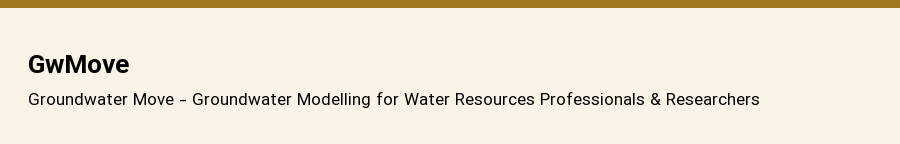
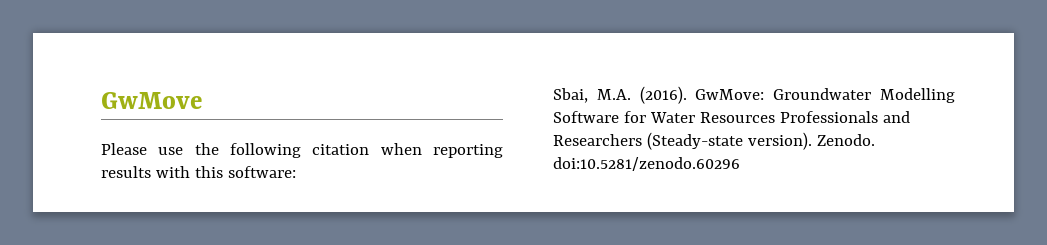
[28,93,187,105] Groundwater Move - -> [101,143,503,158] [101,166,296,178] [553,86,765,104] Please use the following citation when reporting results with this software: // Sbai, M.A. (2016). GwMove:
(371, 100) none -> [553,111,619,123] Software
[650,93,760,105] & Researchers -> [882,111,910,123] [553,132,875,150] [553,157,740,171] and Researchers (Steady-state version). Zenodo. doi:10.5281/zenodo.60296

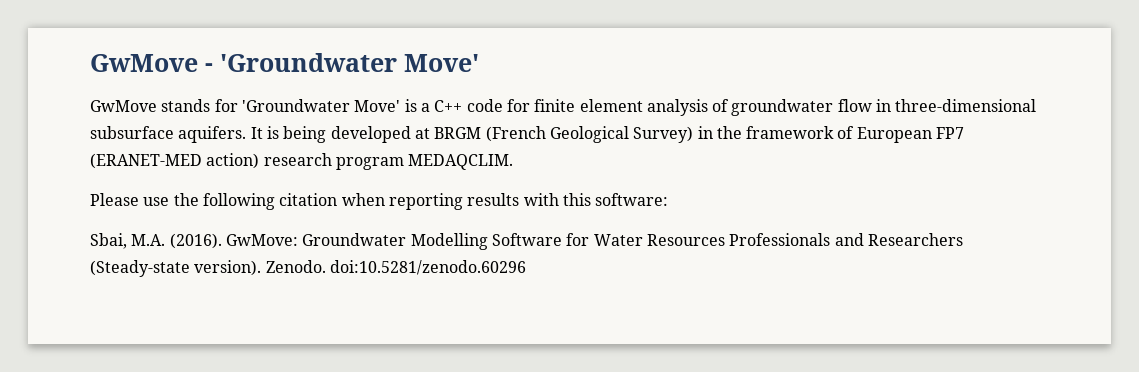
[101,92,203,109] GwMove -> [90,53,479,72] [90,99,1037,116] [90,126,965,143] [90,153,514,170] GwMove - 'Groundwater Move' // GwMove stands for 'Groundwater Move' is a C++ code for finite element analysis of groundwater flow in three-dimensional subsurface aquifers. It is being developed at BRGM (French Geological Survey) in the framework of European FP7 (ERANET-MED action) research program MEDAQCLIM.

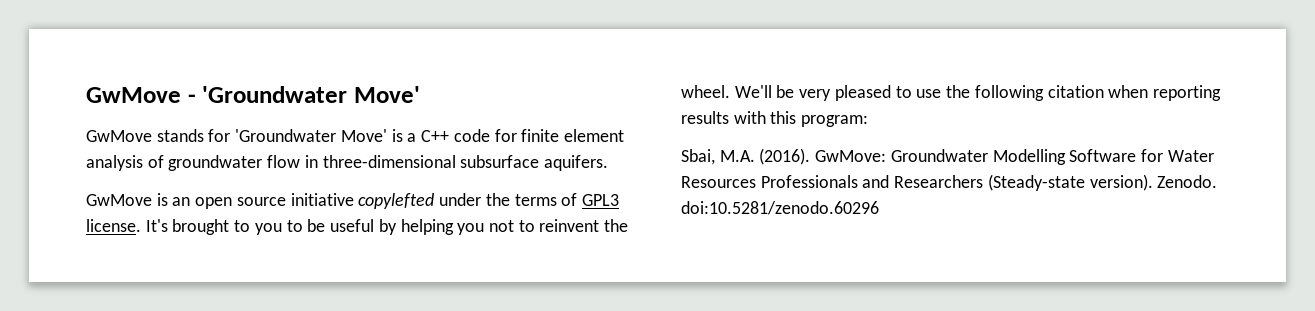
[250,126,965,143] [90,153,514,170] [90,193,139,206] It is being developed at BRGM (French Geological Survey) in the framework of European FP7 (ERANET-MED action) research program MEDAQCLIM. // Please -> [86,193,619,209] [86,219,629,235] [681,85,912,101] // GwMove is an open source initiative copylefted under the terms of GPL3 license. It's brought to you to be useful by helping you not to reinvent the wheel. We'll be very pleased to
[595,193,669,206] software: -> [801,115,869,127] program:

